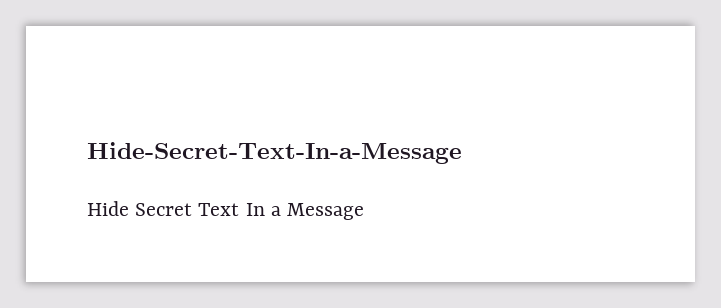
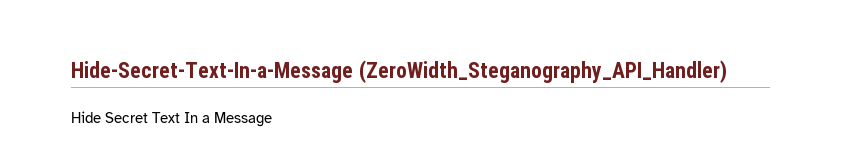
(462, 153) none -> [358,60,727,83] (ZeroWidth_Steganography_API_Handler)

